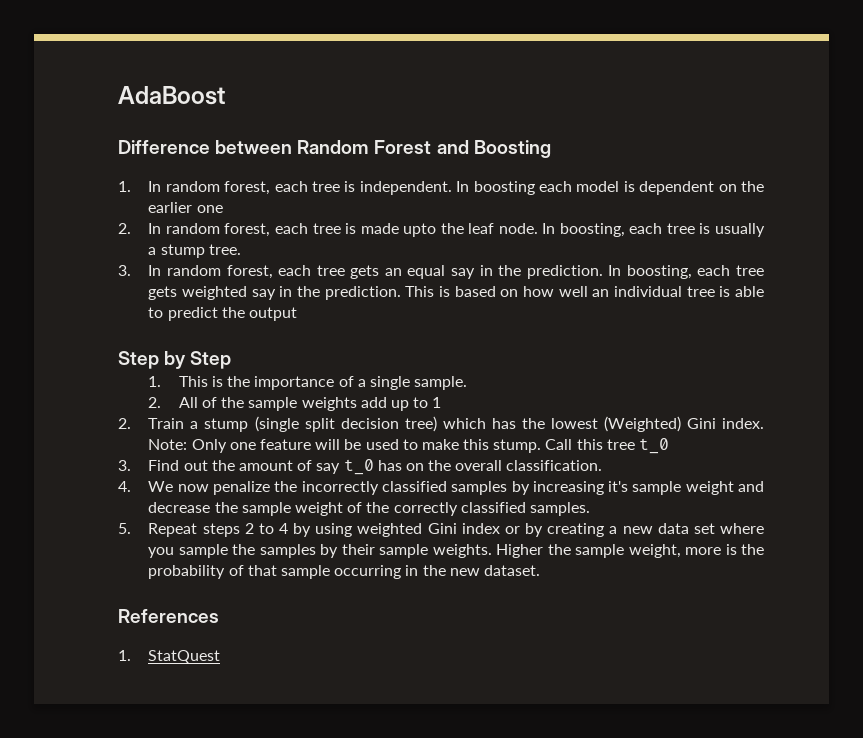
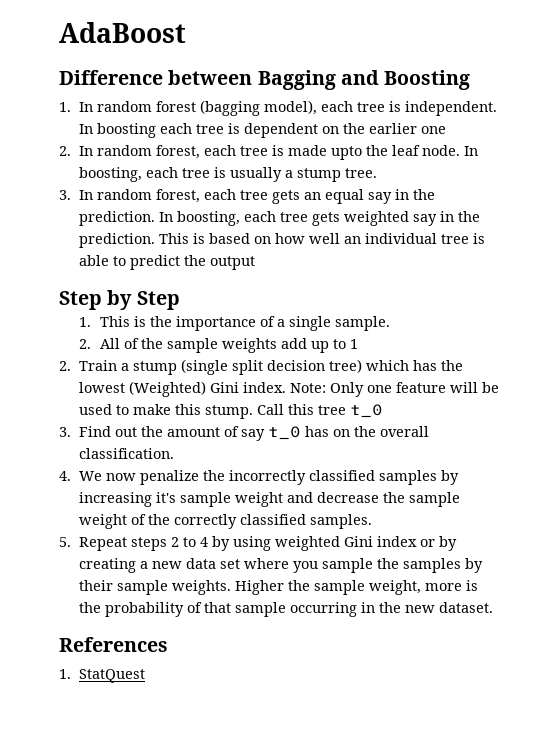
[297,140,432,154] Random Forest -> [257,70,336,90] Bagging
[224,181,271,195] forest, -> [156,100,318,116] forest (bagging model),
[576,181,620,192] model -> [196,124,225,134] tree

